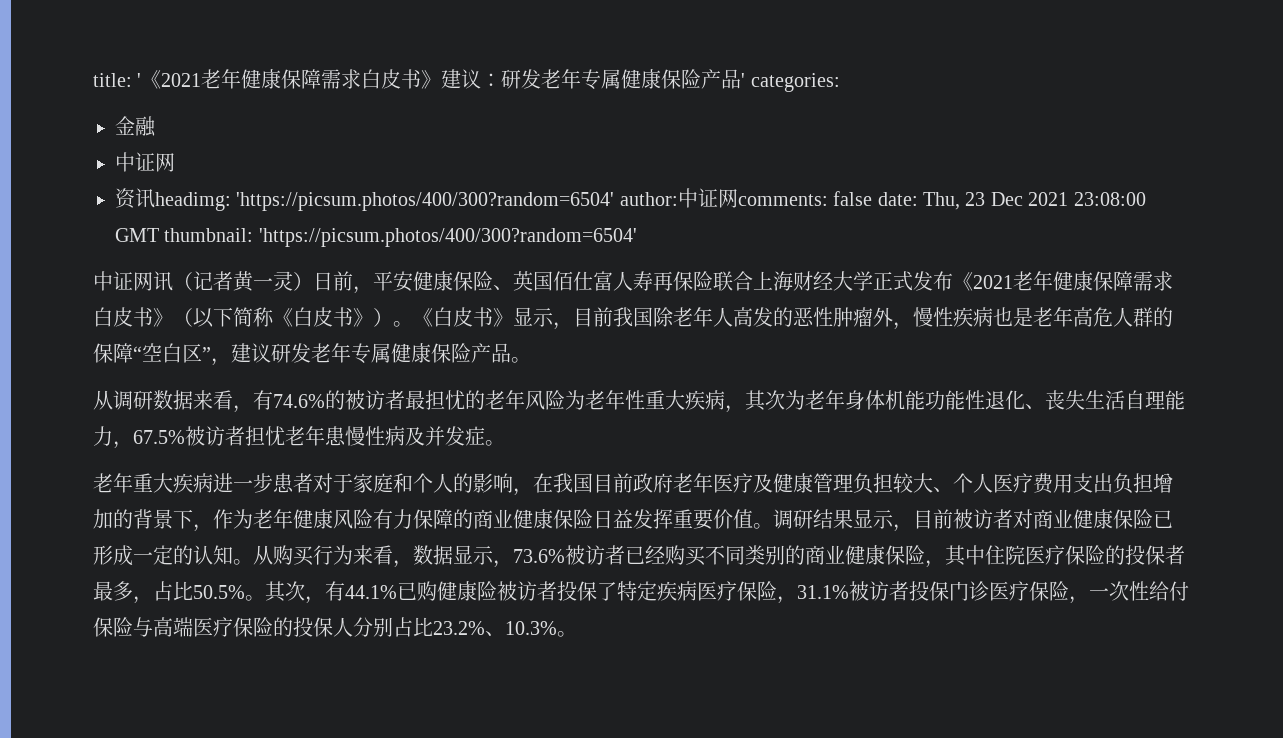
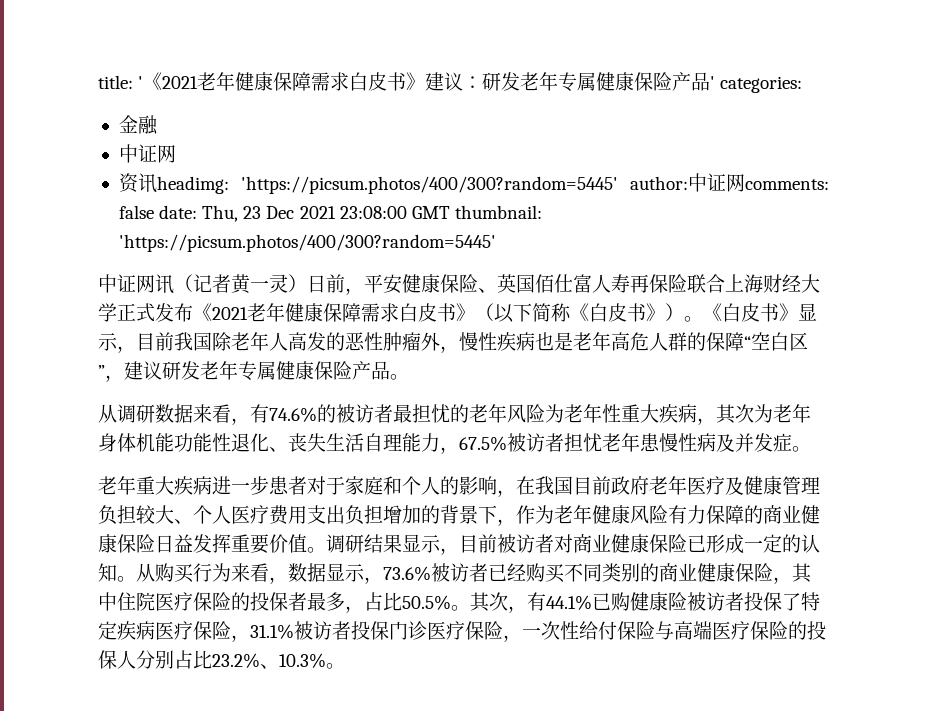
[236,192,615,211] 'https://picsum.photos/400/300?random=6504' -> [240,176,618,194] 'https://picsum.photos/400/300?random=5445'
[258,228,637,247] 'https://picsum.photos/400/300?random=6504' -> [118,234,496,252] 'https://picsum.photos/400/300?random=5445'

